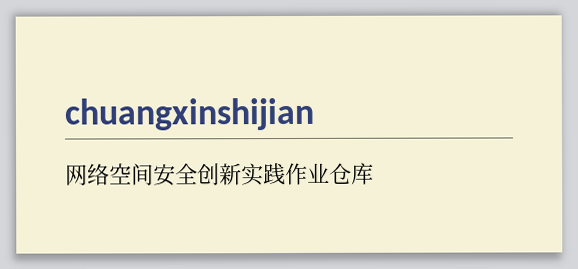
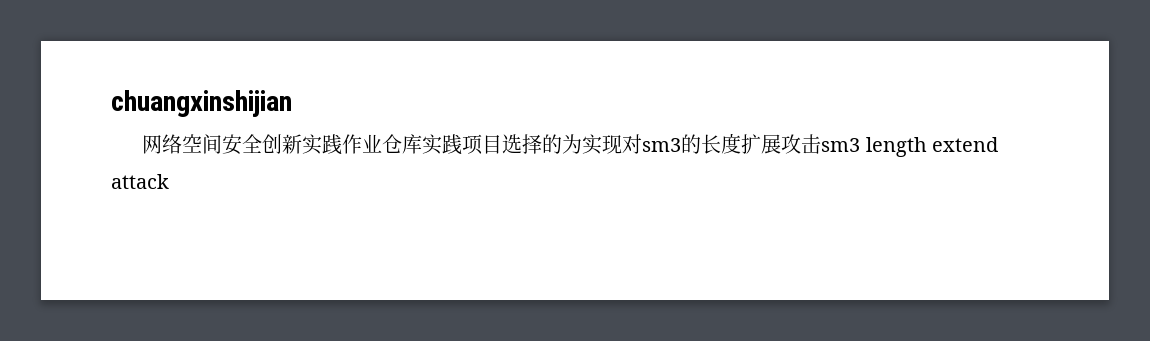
(374, 173) none -> [422,133,998,157] [111,174,169,189] 实践项目选择的为实现对sm3的长度扩展攻击sm3 length extend attack

